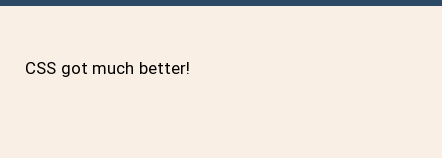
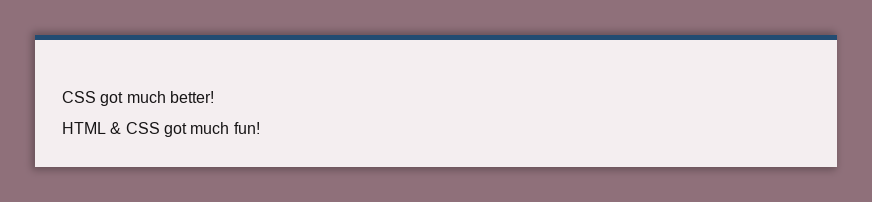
(190, 68) none -> [62,122,260,137] // HTML & CSS got much fun!

